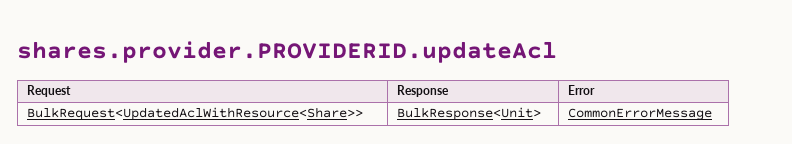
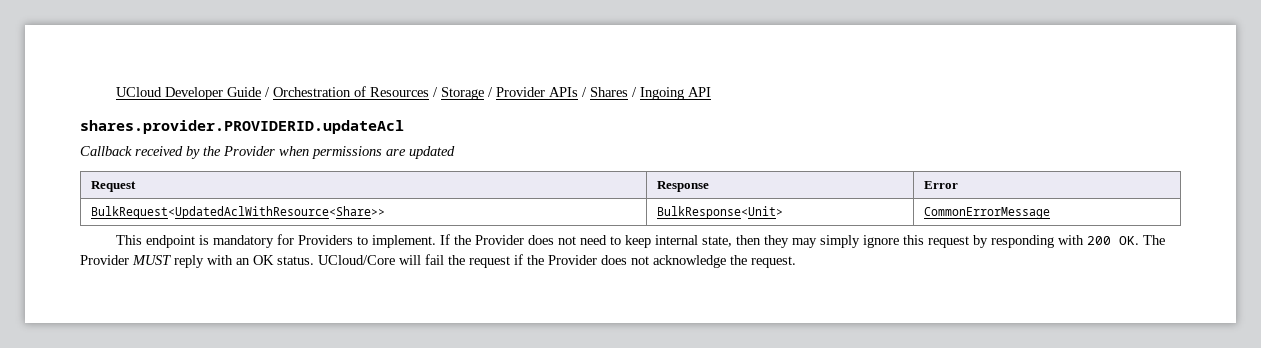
[17,41,557,63] shares.provider.PROVIDERID.updateAcl -> [115,86,711,100] [80,120,404,134] [80,146,455,159] UCloud Developer Guide / Orchestration of Resources / Storage / Provider APIs / Shares / Ingoing API // shares.provider.PROVIDERID.updateAcl // Callback received by the Provider when permissions are updated
(712, 114) none -> [115,234,1165,248] [80,254,796,268] // This endpoint is mandatory for Providers to implement. If the Provider does not need to keep internal state, then they may simply ignore this request by responding with 200 OK. The Provider MUST reply with an OK status. UCloud/Core will fail the request if the Provider does not acknowledge the request.

